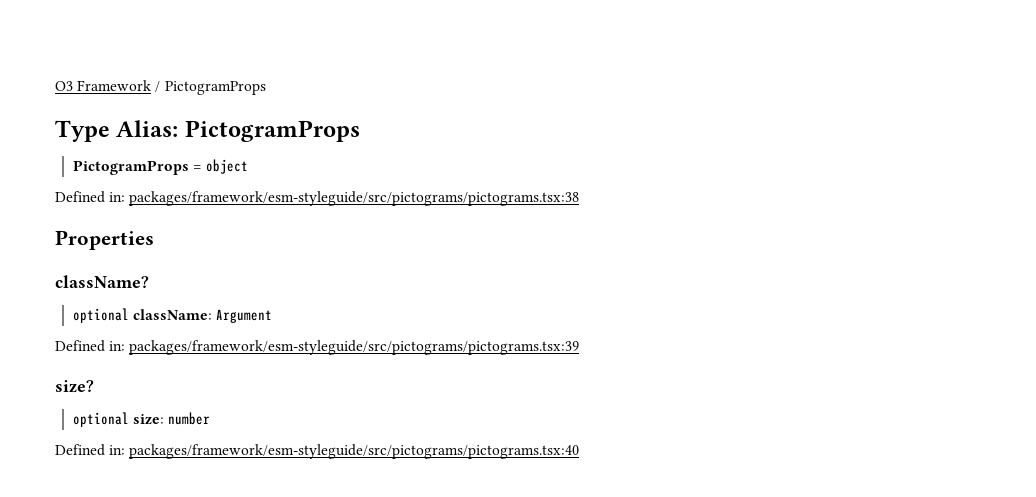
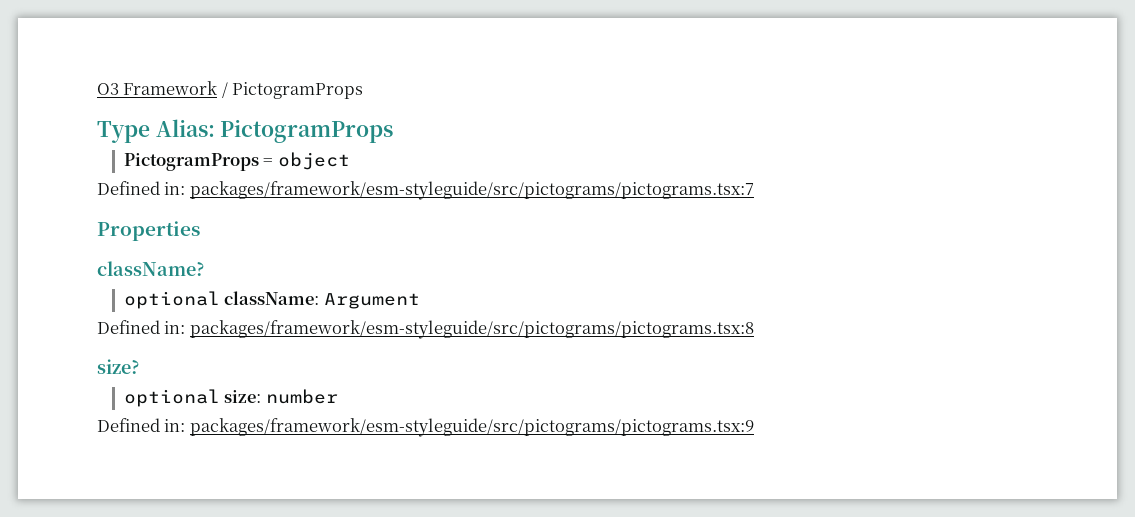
[129,191,580,206] packages/framework/esm-styleguide/src/pictograms/pictograms.tsx:38 -> [189,181,754,200] packages/framework/esm-styleguide/src/pictograms/pictograms.tsx:7
[129,340,580,355] packages/framework/esm-styleguide/src/pictograms/pictograms.tsx:39 -> [189,320,754,339] packages/framework/esm-styleguide/src/pictograms/pictograms.tsx:8
[129,444,580,459] packages/framework/esm-styleguide/src/pictograms/pictograms.tsx:40 -> [189,418,754,437] packages/framework/esm-styleguide/src/pictograms/pictograms.tsx:9

